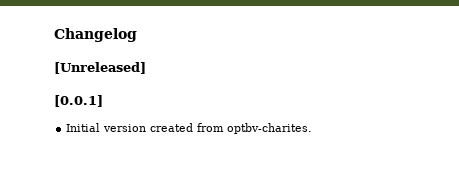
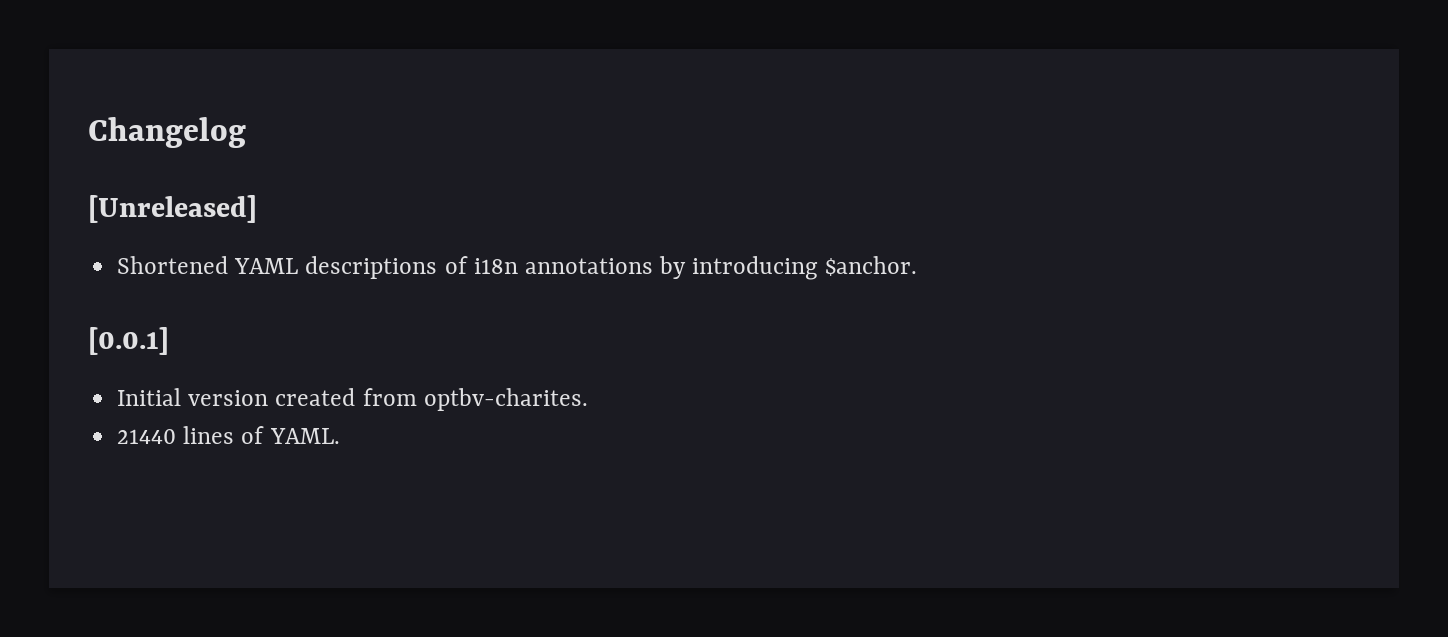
(146, 68) none -> [117,256,918,280] // Shortened YAML descriptions of i18n annotations by introducing $anchor.
(313, 128) none -> [117,426,340,444] // 21440 lines of YAML.

